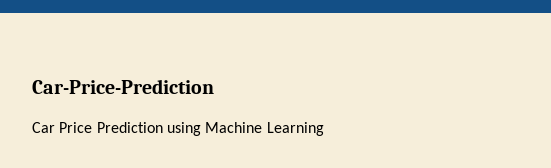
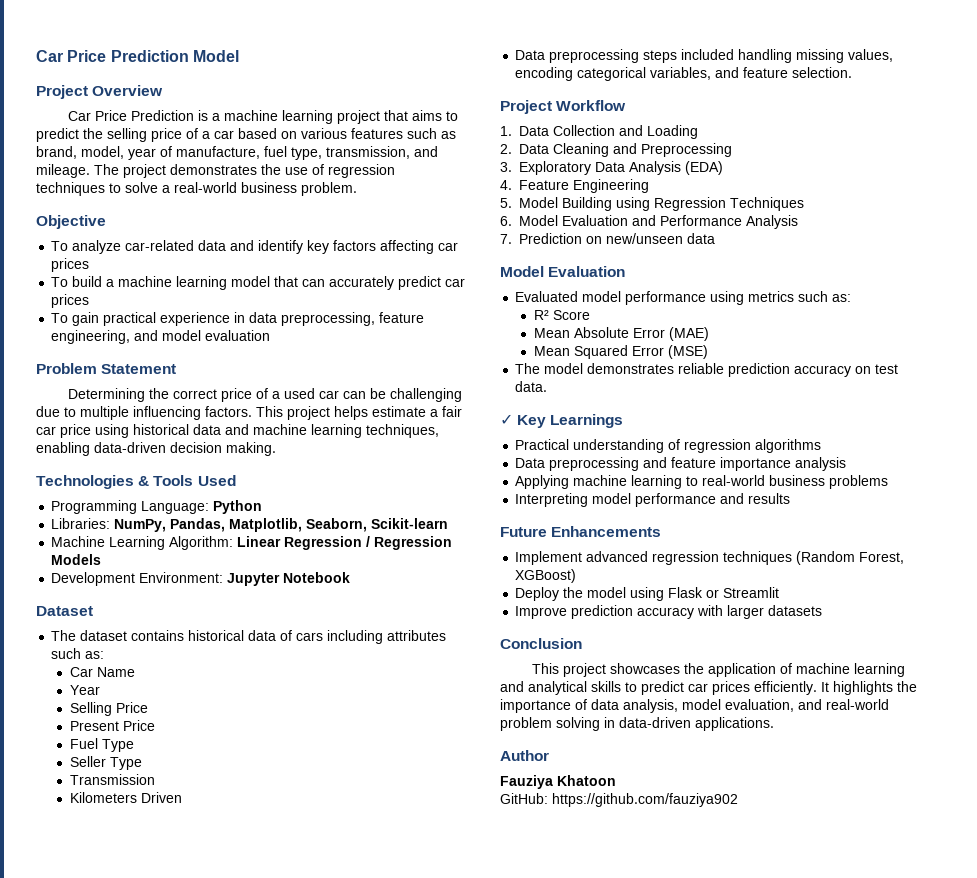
[32,79,214,94] [32,122,324,136] Car-Price-Prediction // Car Price Prediction using Machine Learning -> [36,50,239,62] [36,85,164,99] [67,110,458,124] [36,128,456,142] [36,146,438,160] [36,164,395,178] [36,182,357,196] [36,215,106,229] [51,240,459,254] [51,258,90,272] [51,276,466,290] [51,294,90,308] [51,312,425,326] [51,330,271,344] [36,363,177,374] [67,388,462,402] [36,406,462,420] [36,424,439,438] [36,442,276,456] [36,475,236,489] [51,500,263,514] [51,518,449,532] [51,536,453,550] [51,554,102,565] [51,572,351,586] [36,606,93,616] [51,630,447,644] [51,648,105,659] [69,667,135,677] [69,685,100,695] [69,702,148,716] [69,720,155,731] [69,738,134,752] [69,756,142,770] [69,774,155,785] [69,792,182,803] [515,49,894,63] [515,67,853,81] [500,100,627,114] [500,125,698,139] [500,143,732,157] [500,161,723,175] [500,179,649,193] [500,197,804,211] [500,215,798,229] [500,233,715,244] [500,266,626,277] [515,291,852,305] [533,310,590,320] [533,327,709,341] [533,345,708,359] [515,363,899,377] [515,381,548,392] [500,414,624,428] [515,439,822,453] [515,457,847,471] [515,475,889,489] [515,493,791,507] [500,526,662,537] [515,551,905,565] [515,569,577,583] [515,587,780,601] [515,605,823,619] [500,638,582,649] [531,663,905,677] [500,681,917,695] [500,699,889,713] [500,717,774,731] [500,750,549,761] [500,775,616,789] [500,793,738,807] Car Price Prediction Model // Project Overview // Car Price Prediction is a machine learning project that aims to predict the selling price of a car based on various features such as brand, model, year of manufacture, fuel type, transmission, and mileage. The project demonstrates the use of regression techniques to solve a real-world business problem. // Objective // To analyze car-related data and identify key factors affecting car prices // To build a machine learning model that can accurately predict car prices // To gain practical experience in data preprocessing, feature engineering, and model evaluation // Problem Statement // Determining the correct price of a used car can be challenging due to multiple influencing factors. This project helps estimate a fair car price using historical data and machine learning techniques, enabling data-driven decision making. // Technologies & Tools Used // Programming Language: Python // Libraries: NumPy, Pandas, Matplotlib, Seaborn, Scikit-learn // Machine Learning Algorithm: Linear Regression / Regression Models // Development Environment: Jupyter Notebook // Dataset // The dataset contains historical data of cars including attributes such as: // Car Name // Year // Selling Price // Present Price // Fuel Type // Seller Type // Transmission // Kilometers Driven // Data preprocessing steps included handling missing values, encoding categorical variables, and feature selection. // Project Workflow // 1. Data Collection and Loading // 2. Data Cleaning and Preprocessing // 3. Exploratory Data Analysis (EDA) // 4. Feature Engineering // 5. Model Building using Regression Techniques // 6. Model Evaluation and Performance Analysis // 7. Prediction on new/unseen data // Model Evaluation // Evaluated model performance using metrics such as: // R² Score // Mean Absolute Error (MAE) // Mean Squared Error (MSE) // The model demonstrates reliable prediction accuracy on test data. // ✓ Key Learnings // Practical understanding of regression algorithms // Data preprocessing and feature importance analysis // Applying machine learning to real-world business problems // Interpreting model performance and results // Future Enhancements // Implement advanced regression techniques (Random Forest, XGBoost) // Deploy the model using Flask or Streamlit // Improve prediction accuracy with larger datasets // Conclusion // This project showcases the application of machine learning and analytical skills to predict car prices efficiently. It highlights the importance of data analysis, model evaluation, and real-world problem solving in data-driven applications. // Author // Fauziya Khatoon // GitHub: https://github.com/fauziya902

